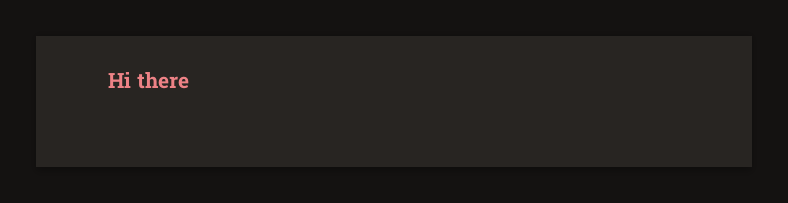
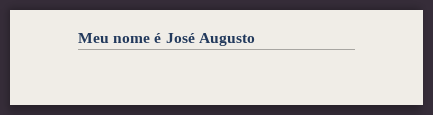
[108,72,189,89] Hi there -> [78,33,255,46] Meu nome é José Augusto

